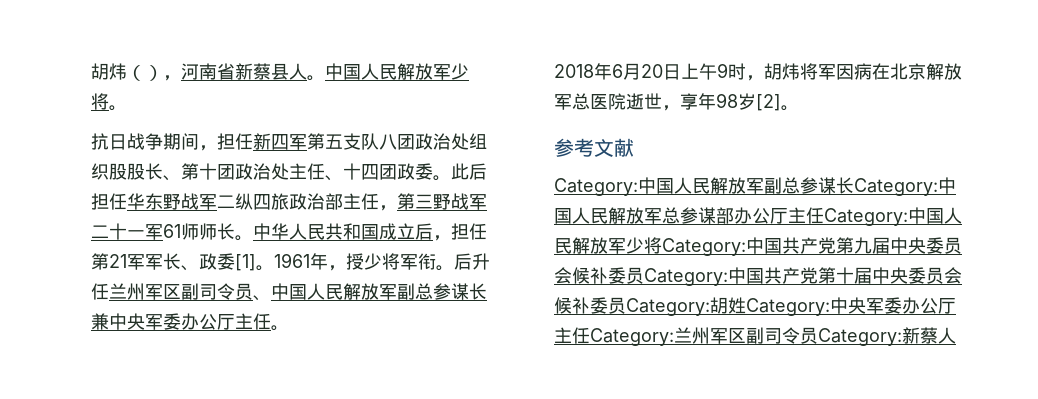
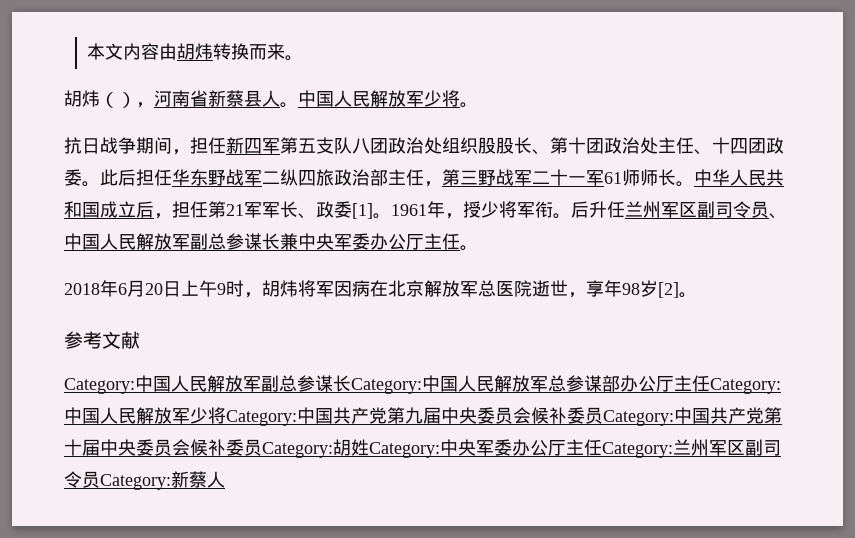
(91, 71) none -> [87,43,304,61] 本文内容由胡炜转换而来。 //

